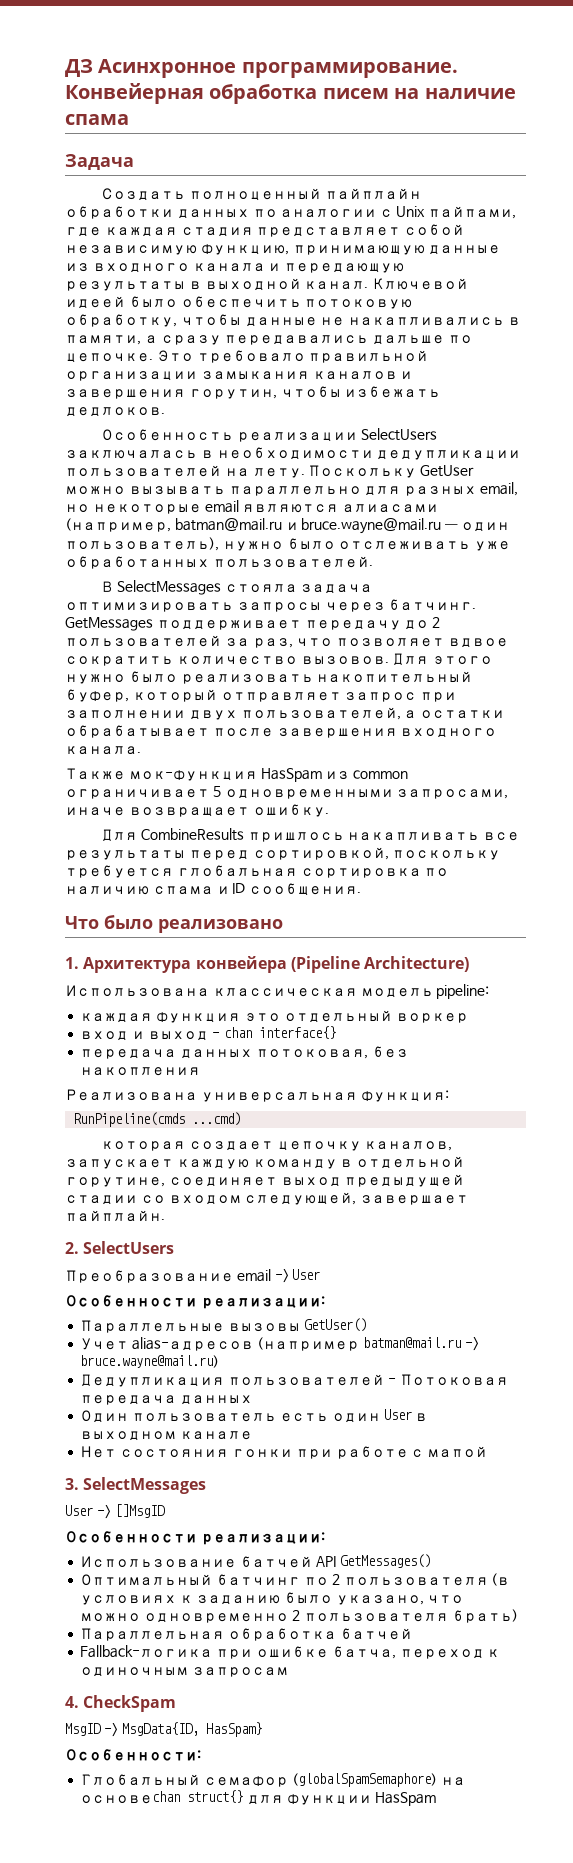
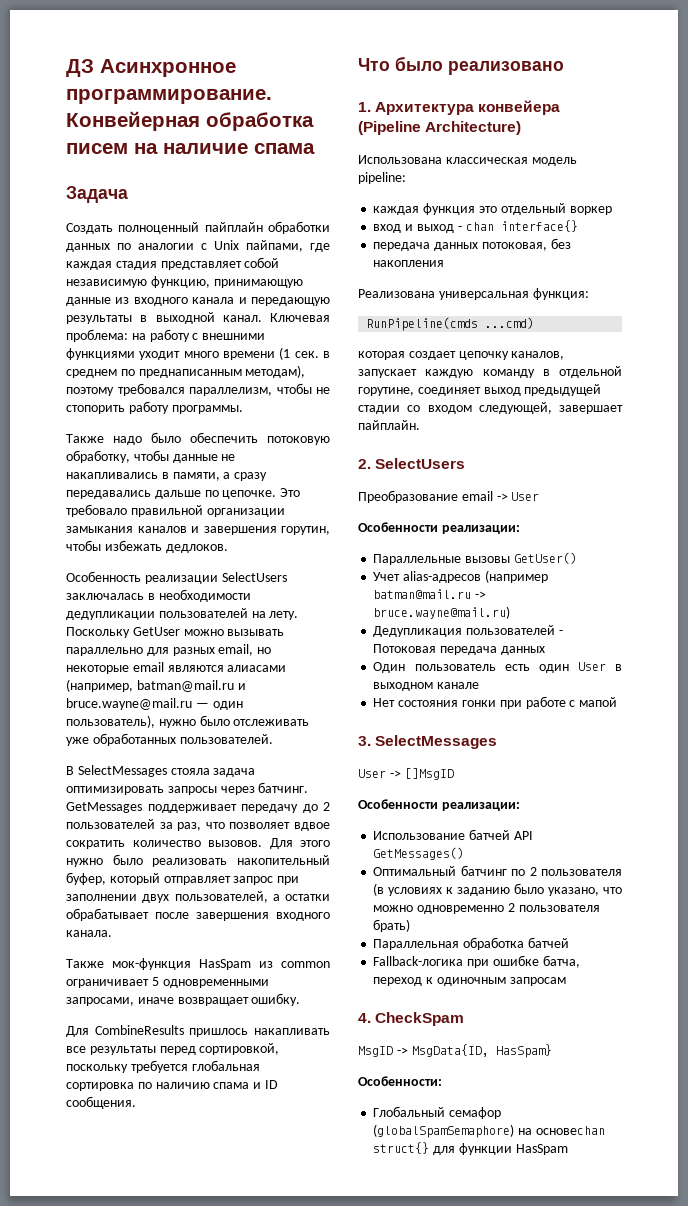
[372,278,469,290] [65,296,125,309] Ключевой идеей -> [270,313,330,322] [66,329,266,342] [66,347,330,360] [66,365,306,378] [66,383,330,396] [66,401,243,414] [66,434,142,445] Ключевая проблема: на работу с внешними функциями уходит много времени (1 сек. в среднем по преднаписанным методам), поэтому требовался параллелизм, чтобы не стопорить работу программы. // Также надо

